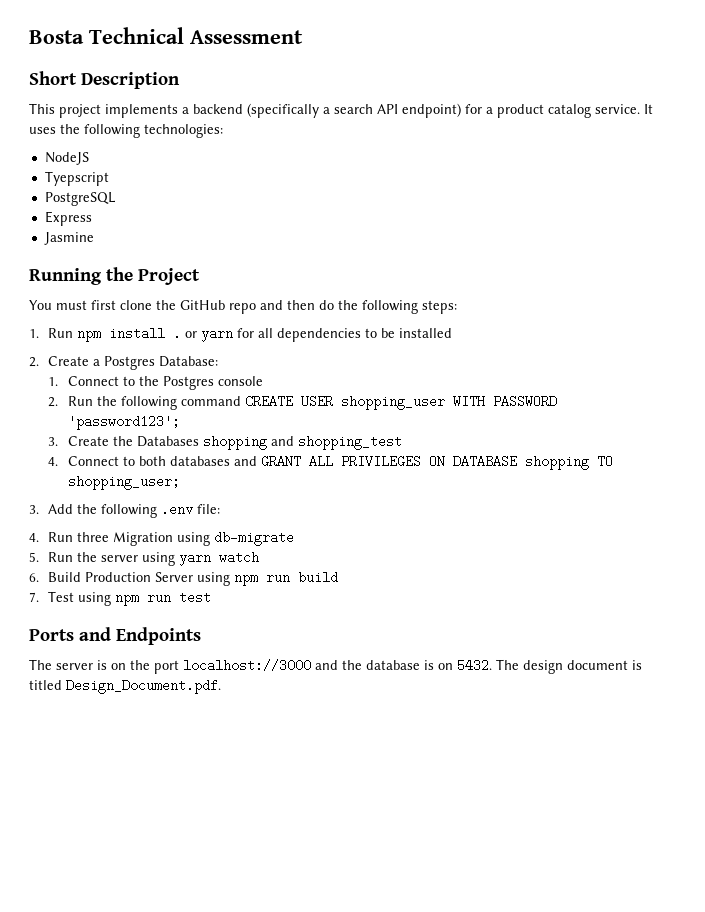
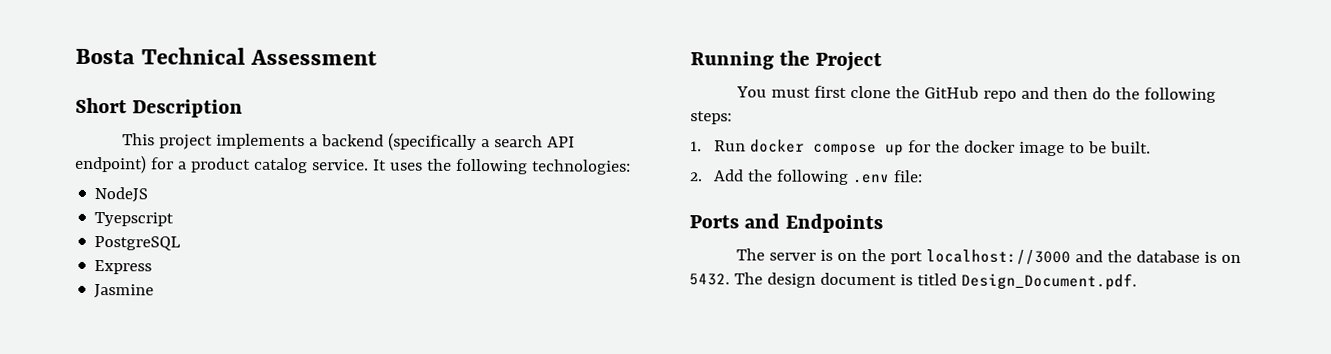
[77,327,453,342] [29,356,219,370] [48,376,263,390] [48,395,557,410] [67,415,180,430] [48,435,402,450] [48,455,613,470] [67,475,180,490] [29,505,39,514] npm install . or yarn for all dependencies to be installed // 2. Create a Postgres Database: // 1. Connect to the Postgres console // 2. Run the following command CREATE USER shopping_user WITH PASSWORD 'password123'; // 3. Create the Databases shopping and shopping_test // 4. Connect to both databases and GRANT ALL PRIVILEGES ON DATABASE shopping TO shopping_user; // 3. -> [749,139,1151,157] [689,172,703,182] docker compose up for the docker image to be built. // 2.
[29,531,295,546] [29,551,260,566] [29,571,339,586] [29,591,212,606] // 4. Run three Migration using db-migrate // 5. Run the server using yarn watch // 6. Build Production Server using npm run build // 7. Test using npm run test -> (923, 176) none

